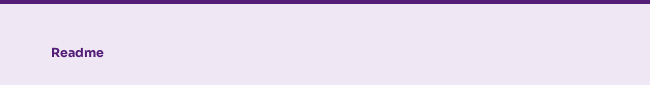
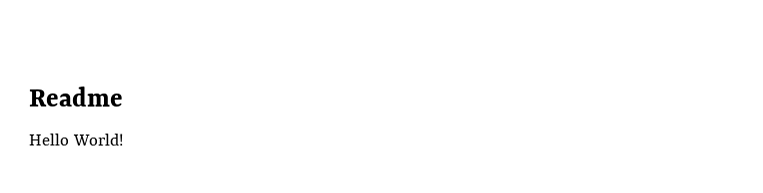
(104, 52) none -> [28,133,124,146] // Hello World!

